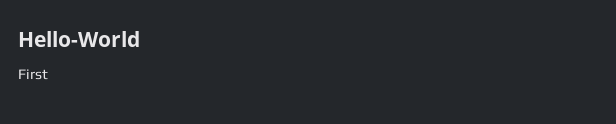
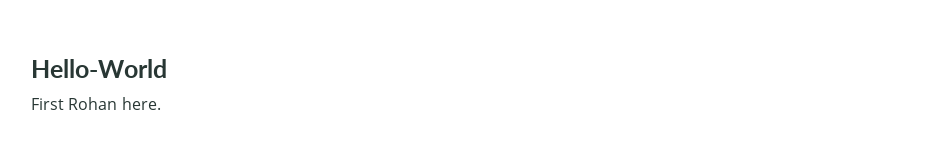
(48, 74) none -> [68,97,161,110] Rohan here.

